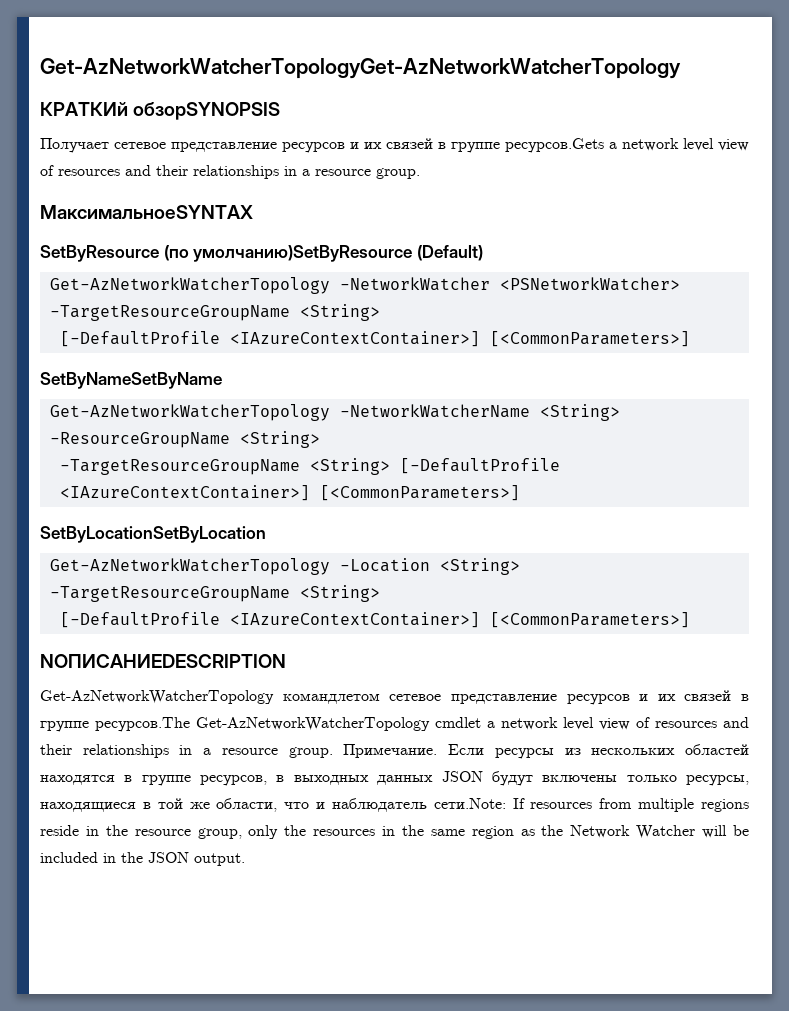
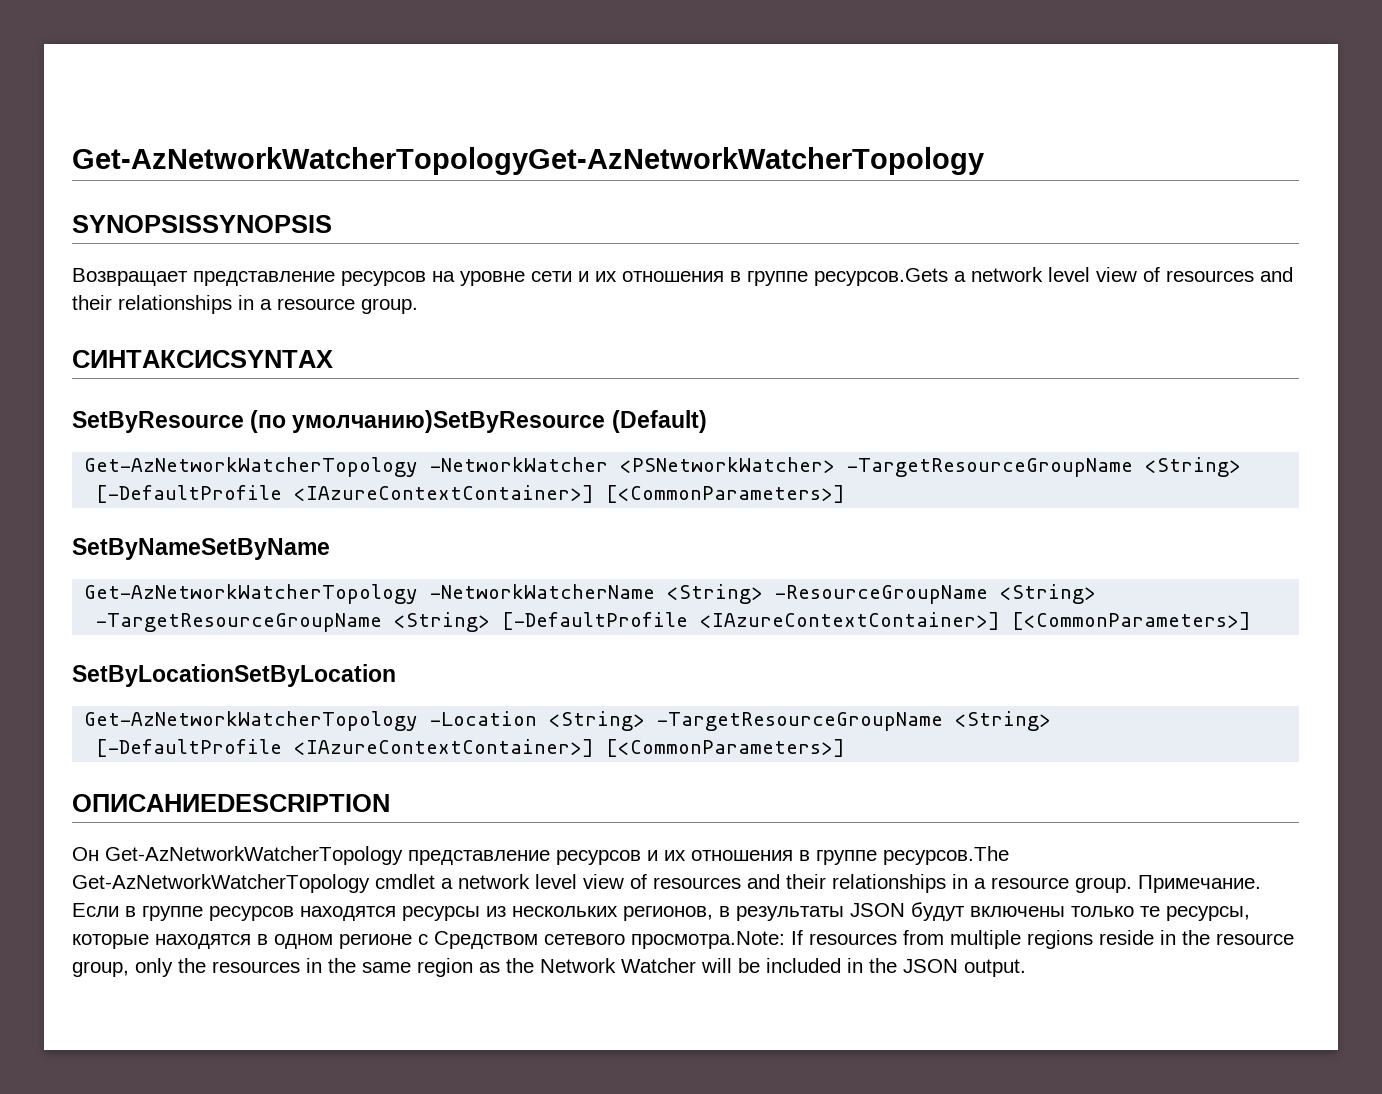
[40,102,281,120] [40,138,433,153] КРАТКИй обзорSYNOPSIS // Получает сетевое представление ресурсов и их связей -> [72,215,332,233] [72,268,724,286] SYNOPSISSYNOPSIS // Возвращает представление ресурсов на уровне сети и их отношения
[40,205,253,219] МаксимальноеSYNTAX -> [72,350,333,368] СИНТАКСИСSYNTAX
[40,654,286,668] [40,690,732,705] NОПИСАНИЕDESCRIPTION // Get-AzNetworkWatcherTopology командлетом сетевое представление ресурсов и их связей -> [72,794,390,812] [72,846,793,865] ОПИСАНИЕDESCRIPTION // Он Get-AzNetworkWatcherTopology представление ресурсов и их отношения
[494,744,750,759] [40,771,750,786] [40,798,506,812] ресурсы из нескольких областей находятся в группе ресурсов, в выходных данных JSON будут включены только ресурсы, находящиеся в той же области, что и наблюдатель сети.Note: -> [125,902,1250,921] [72,931,785,949] в группе ресурсов находятся ресурсы из нескольких регионов, в результаты JSON будут включены только те ресурсы, которые находятся в одном регионе с Средством сетевого просмотра.Note:

